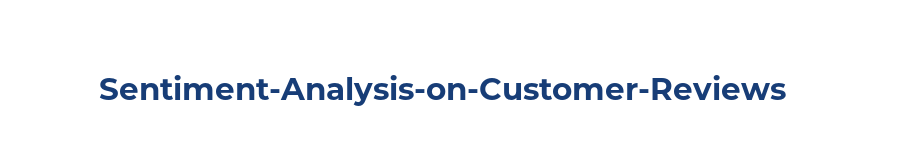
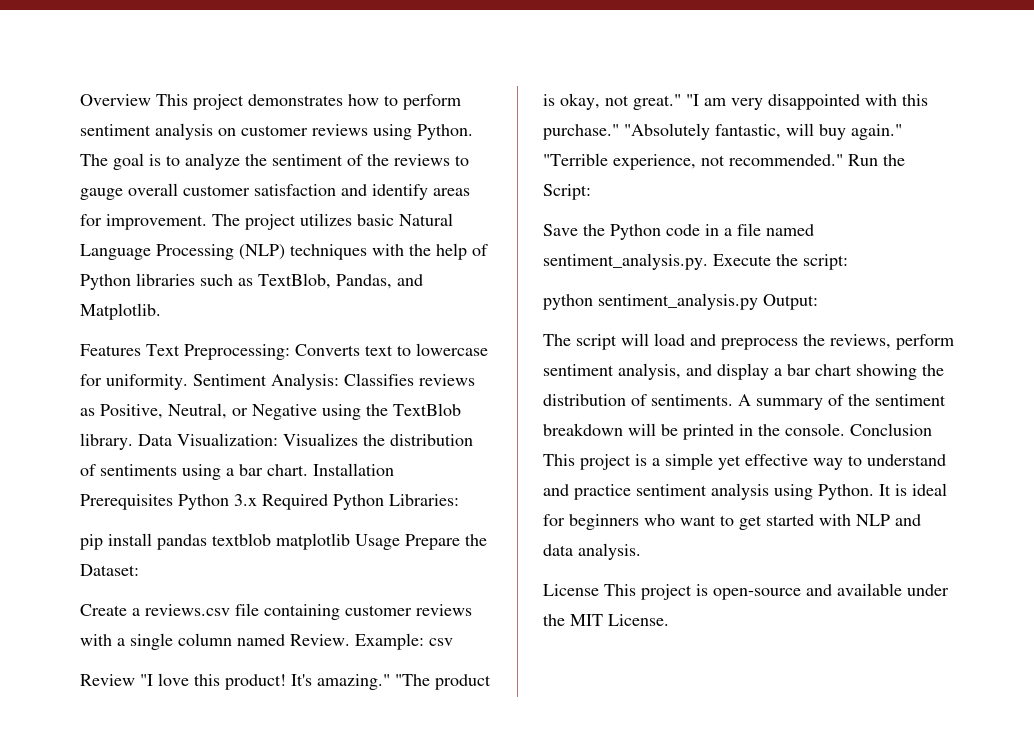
[99,75,786,106] Sentiment-Analysis-on-Customer-Reviews -> [80,94,461,110] [80,123,473,140] [80,153,469,170] [80,183,470,200] [80,213,453,230] [80,243,488,260] [80,273,423,290] [80,303,161,320] [80,343,488,360] [80,373,475,390] [80,403,461,420] [80,433,473,450] [80,463,394,480] [80,494,459,510] [80,533,487,550] [80,564,139,576] [80,603,472,620] [80,633,453,650] [80,673,491,690] [543,93,928,110] [543,123,902,140] [543,153,905,170] [543,184,591,200] [543,223,814,240] [543,253,848,270] [543,293,818,310] [543,333,954,350] [543,363,944,380] [543,394,946,410] [543,423,932,440] [543,453,946,470] [543,483,947,500] [543,514,921,530] [543,543,641,560] [543,583,949,600] [543,614,669,626] Overview This project demonstrates how to perform sentiment analysis on customer reviews using Python. The goal is to analyze the sentiment of the reviews to gauge overall customer satisfaction and identify areas for improvement. The project utilizes basic Natural Language Processing (NLP) techniques with the help of Python libraries such as TextBlob, Pandas, and Matplotlib. // Features Text Preprocessing: Converts text to lowercase for uniformity. Sentiment Analysis: Classifies reviews as Positive, Neutral, or Negative using the TextBlob library. Data Visualization: Visualizes the distribution of sentiments using a bar chart. Installation Prerequisites Python 3.x Required Python Libraries: // pip install pandas textblob matplotlib Usage Prepare the Dataset: // Create a reviews.csv file containing customer reviews with a single column named Review. Example: csv // Review "I love this product! It's amazing." "The product is okay, not great." "I am very disappointed with this purchase." "Absolutely fantastic, will buy again." "Terrible experience, not recommended." Run the Script: // Save the Python code in a file named sentiment_analysis.py. Execute the script: // python sentiment_analysis.py Output: // The script will load and preprocess the reviews, perform sentiment analysis, and display a bar chart showing the distribution of sentiments. A summary of the sentiment breakdown will be printed in the console. Conclusion This project is a simple yet effective way to understand and practice sentiment analysis using Python. It is ideal for beginners who want to get started with NLP and data analysis. // License This project is open-source and available under the MIT License.

